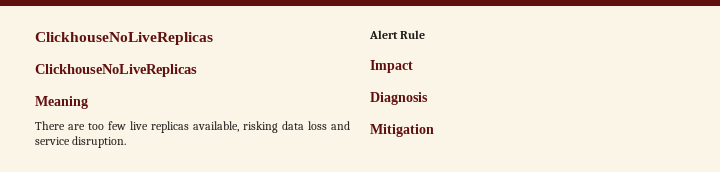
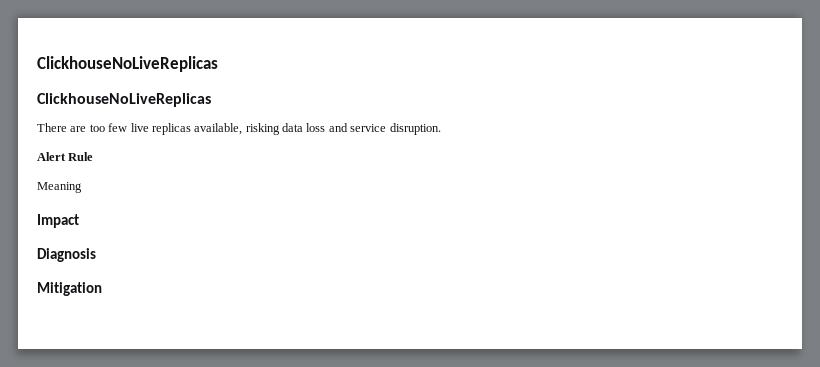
[35,96,88,109] // Meaning -> (211, 100) none
(426, 34) none -> [37,182,82,193] // Meaning

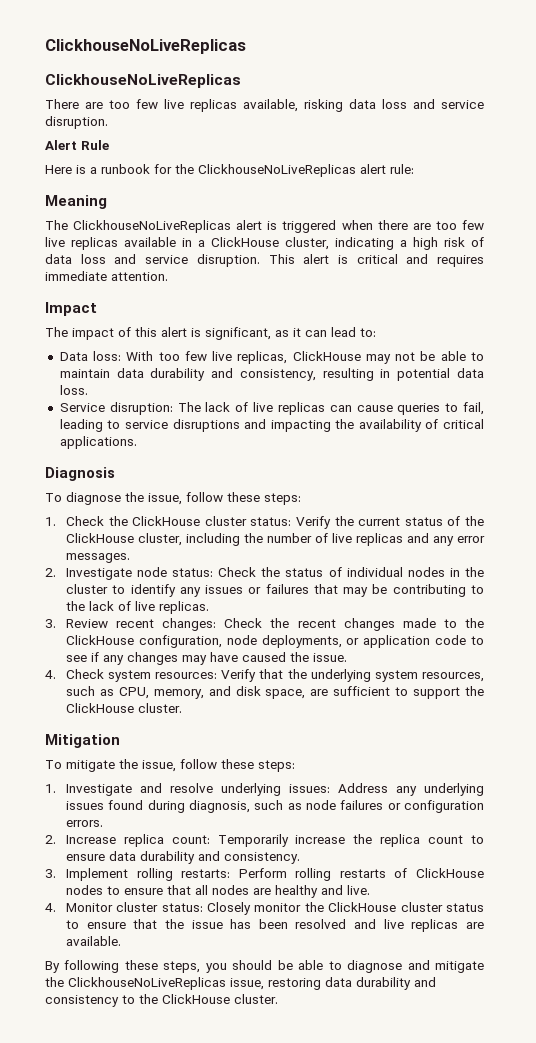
[37,182,82,193] [37,214,79,228] [37,248,96,262] [37,282,102,296] Meaning // Impact // Diagnosis // Mitigation -> [45,164,414,177] [45,195,107,209] [45,220,484,233] [45,237,484,250] [45,254,484,267] [45,271,168,281] [45,302,97,316] [45,327,376,340] [59,351,484,364] [59,368,485,381] [59,385,88,395] [59,402,484,415] [59,419,484,432] [59,436,137,449] [45,467,115,481] [45,492,301,505] [45,516,484,529] [65,533,486,546] [65,553,130,563] [45,567,484,580] [65,584,485,597] [65,601,209,614] [45,618,485,631] [65,635,484,648] [65,652,347,665] [45,669,484,682] [65,686,485,699] [65,703,182,713] [45,734,120,748] [45,759,295,772] [45,783,485,796] [65,800,485,813] [65,820,103,827] [45,834,484,847] [65,851,300,864] [45,868,485,881] [65,885,370,898] [45,902,484,915] [65,919,484,932] [65,936,121,946] [45,960,484,973] [45,977,436,990] [45,994,278,1007] Here is a runbook for the ClickhouseNoLiveReplicas alert rule: // Meaning // The ClickhouseNoLiveReplicas alert is triggered when there are too few live replicas available in a ClickHouse cluster, indicating a high risk of data loss and service disruption. This alert is critical and requires immediate attention. // Impact // The impact of this alert is significant, as it can lead to: // Data loss: With too few live replicas, ClickHouse may not be able to maintain data durability and consistency, resulting in potential data loss. // Service disruption: The lack of live replicas can cause queries to fail, leading to service disruptions and impacting the availability of critical applications. // Diagnosis // To diagnose the issue, follow these steps: // 1. Check the ClickHouse cluster status: Verify the current status of the ClickHouse cluster, including the number of live replicas and any error messages. // 2. Investigate node status: Check the status of individual nodes in the cluster to identify any issues or failures that may be contributing to the lack of live replicas. // 3. Review recent changes: Check the recent changes made to the ClickHouse configuration, node deployments, or application code to see if any changes may have caused the issue. // 4. Check system resources: Verify that the underlying system resources, such as CPU, memory, and disk space, are sufficient to support the ClickHouse cluster. // Mitigation // To mitigate the issue, follow these steps: // 1. Investigate and resolve underlying issues: Address any underlying issues found during diagnosis, such as node failures or configuration errors. // 2. Increase replica count: Temporarily increase the replica count to ensure data durability and consistency. // 3. Implement rolling restarts: Perform rolling restarts of ClickHouse nodes to ensure that all nodes are healthy and live. // 4. Monitor cluster status: Closely monitor the ClickHouse cluster status to ensure that the issue has been resolved and live replicas are available. // By following these steps, you should be able to diagnose and mitigate the ClickhouseNoLiveReplicas issue, restoring data durability and consistency to the ClickHouse cluster.

